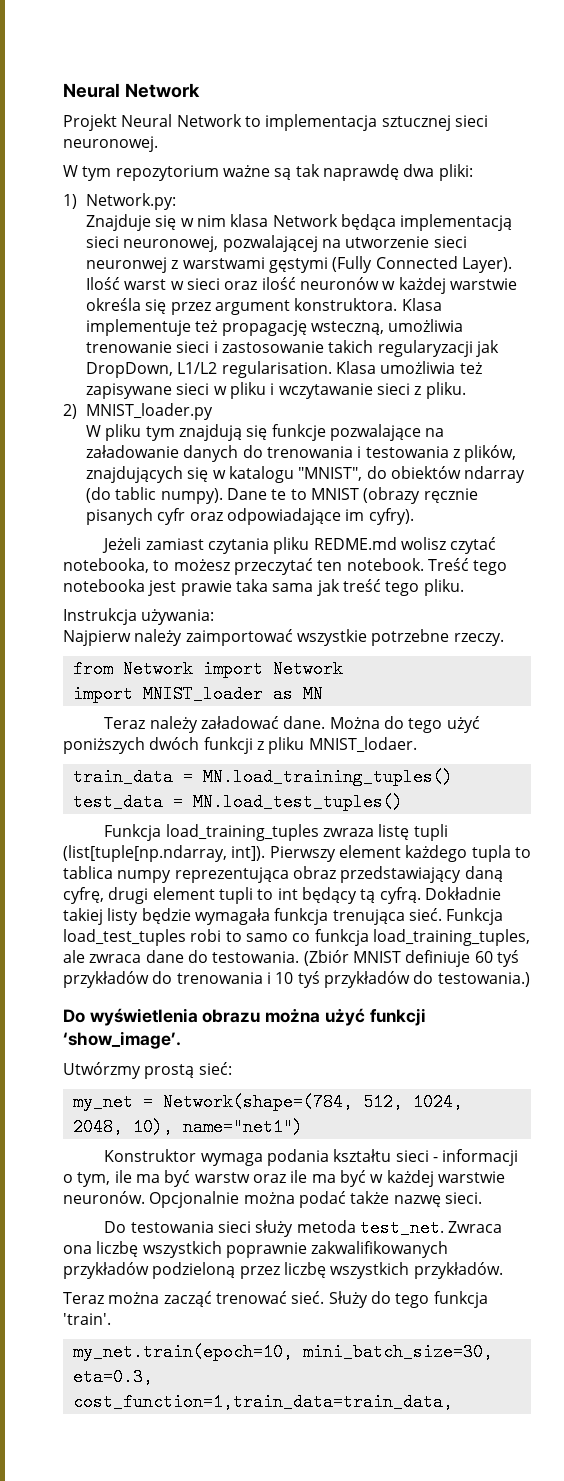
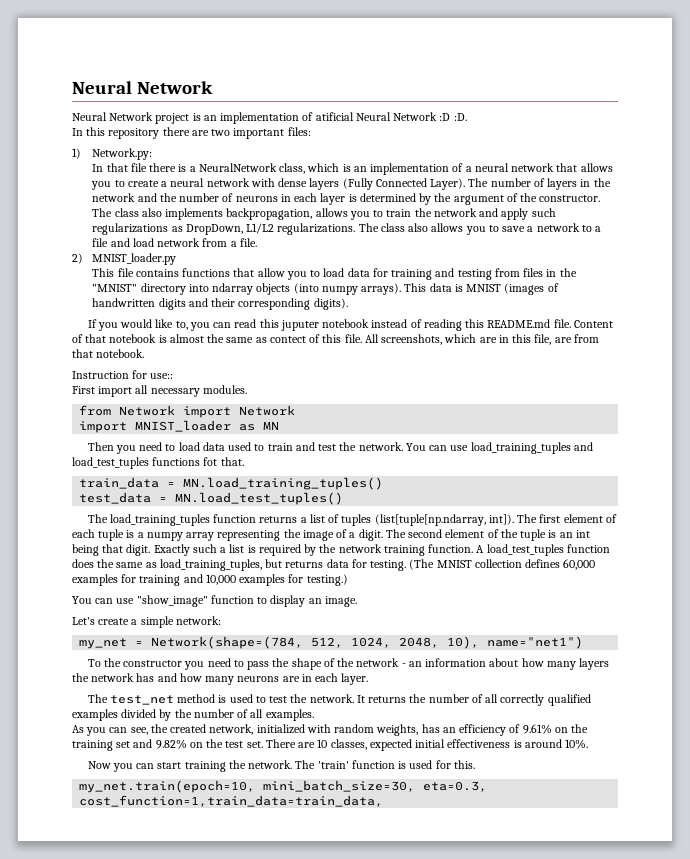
[63,114,488,131] [63,136,158,152] [63,164,473,181] [63,193,176,210] [85,214,513,231] [85,235,467,252] [85,256,512,273] [85,277,517,294] [85,298,442,315] [85,319,464,336] [85,340,499,357] [85,361,482,378] [85,382,466,399] [63,403,213,420] [85,424,445,441] [85,445,517,462] [85,466,526,483] [85,487,478,504] [85,508,414,525] [102,537,497,554] [63,558,508,575] [63,579,464,596] [63,608,215,625] [63,629,504,646] Projekt Neural Network to implementacja sztucznej sieci neuronowej. // W tym repozytorium ważne są tak naprawdę dwa pliki: // 1) Network.py: // Znajduje się w nim klasa Network będąca implementacją sieci neuronowej, pozwalającej na utworzenie sieci neuronwej z warstwami gęstymi (Fully Connected Layer). Ilość warst w sieci oraz ilość neuronów w każdej warstwie określa się przez argument konstruktora. Klasa implementuje też propagację wsteczną, umożliwia trenowanie sieci i zastosowanie takich regularyzacji jak DropDown, L1/L2 regularisation. Klasa umożliwia też zapisywane sieci w pliku i wczytawanie sieci z pliku. // 2) MNIST_loader.py // W pliku tym znajdują się funkcje pozwalające na załadowanie danych do trenowania i testowania z plików, znajdujących się w katalogu "MNIST", do obiektów ndarray (do tablic numpy). Dane te to MNIST (obrazy ręcznie pisanych cyfr oraz odpowiadające im cyfry). // Jeżeli zamiast czytania pliku REDME.md wolisz czytać notebooka, to możesz przeczytać ten notebook. Treść tego notebooka jest prawie taka sama jak treść tego pliku. // Instrukcja używania: // Najpierw należy zaimportować wszystkie potrzebne rzeczy. -> [72,112,467,124] [72,127,311,139] [72,148,153,160] [92,163,613,175] [91,178,611,190] [92,193,601,205] [92,208,556,220] [92,223,602,235] [92,238,257,247] [72,253,177,265] [92,268,577,280] [92,283,559,295] [92,298,348,310] [87,319,613,331] [72,334,599,345] [72,349,145,358] [72,370,174,379] [72,385,247,397] Neural Network project is an implementation of atificial Neural Network :D :D. // In this repository there are two important files: // 1) Network.py: // In that file there is a NeuralNetwork class, which is an implementation of a neural network that allows you to create a neural network with dense layers (Fully Connected Layer). The number of layers in the network and the number of neurons in each layer is determined by the argument of the constructor. The class also implements backpropagation, allows you to train the network and apply such regularizations as DropDown, L1/L2 regularizations. The class also allows you to save a network to a file and load network from a file. // 2) MNIST_loader.py // This file contains functions that allow you to load data for training and testing from files in the "MNIST" directory into ndarray objects (into numpy arrays). This data is MNIST (images of handwritten digits and their corresponding digits). // If you would like to, you can read this juputer notebook instead of reading this README.md file. Content of that notebook is almost the same as contect of this file. All screenshots, which are in this file, are from that notebook. // Instruction for use:: // First import all necessary modules.
[104,716,480,733] [63,737,417,754] Teraz należy załadować dane. Można do tego użyć poniższych dwóch funkcji z pliku MNIST_lodaer. -> [87,442,593,454] [72,457,244,469] Then you need to load data used to train and test the network. You can use load_training_tuples and load_test_tuples functions fot that.
[104,824,448,841] [63,845,531,862] [63,866,503,883] [63,887,501,904] [63,908,504,925] [63,929,530,946] [63,950,519,967] [63,971,530,988] [63,1008,426,1026] [63,1031,181,1049] [63,1062,232,1079] Funkcja load_training_tuples zwraza listę tupli (list[tuple[np.ndarray, int]). Pierwszy element każdego tupla to tablica numpy reprezentująca obraz przedstawiający daną cyfrę, drugi element tupli to int będący tą cyfrą. Dokładnie takiej listy będzie wymagała funkcja trenująca sieć. Funkcja load_test_tuples robi to samo co funkcja load_training_tuples, ale zwraca dane do testowania. (Zbiór MNIST definiuje 60 tyś przykładów do trenowania i 10 tyś przykładów do testowania.) // Do wyświetlenia obrazu można użyć funkcji ‘show_image’. // Utwórzmy prostą sieć: -> [87,514,617,526] [72,529,590,541] [72,544,610,556] [72,559,596,571] [72,574,348,586] [72,595,357,607] [72,616,221,628] The load_training_tuples function returns a list of tuples (list[tuple[np.ndarray, int]). The first element of each tuple is a numpy array representing the image of a digit. The second element of the tuple is an int being that digit. Exactly such a list is required by the network training function. A load_test_tuples function does the same as load_training_tuples, but returns data for testing. (The MNIST collection defines 60,000 examples for training and 10,000 examples for testing.) // You can use "show_image" function to display an image. // Let's create a simple network:
[104,1149,519,1166] [63,1170,505,1187] [63,1191,482,1208] [104,1219,503,1237] [63,1241,449,1258] [63,1262,503,1279] [63,1291,488,1308] [63,1313,111,1325] Konstruktor wymaga podania kształtu sieci - informacji o tym, ile ma być warstw oraz ile ma być w każdej warstwie neuronów. Opcjonalnie można podać także nazwę sieci. // Do testowania sieci służy metoda test_net. Zwraca ona liczbę wszystkich poprawnie zakwalifikowanych przykładów podzieloną przez liczbę wszystkich przykładów. // Teraz można zacząć trenować sieć. Służy do tego funkcja 'train'. -> [87,658,610,670] [72,673,369,685] [87,694,591,706] [72,709,314,721] [72,724,589,736] [72,739,589,751] [87,760,475,772] To the constructor you need to pass the shape of the network - an information about how many layers the network has and how many neurons are in each layer. // The test_net method is used to test the network. It returns the number of all correctly qualified examples divided by the number of all examples. // As you can see, the created network, initialized with random weights, has an efficiency of 9.61% on the training set and 9.82% on the test set. There are 10 classes, expected initial effectiveness is around 10%. // Now you can start training the network. The 'train' function is used for this.

